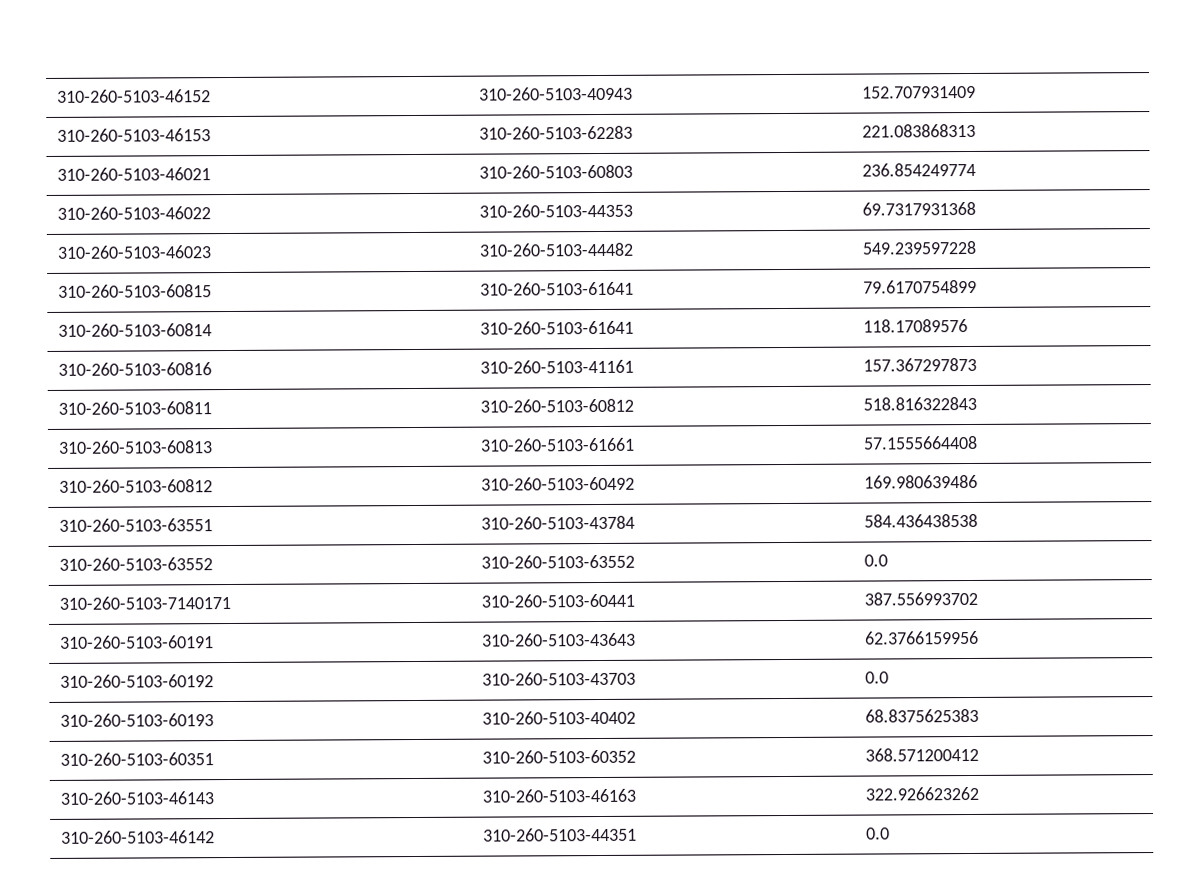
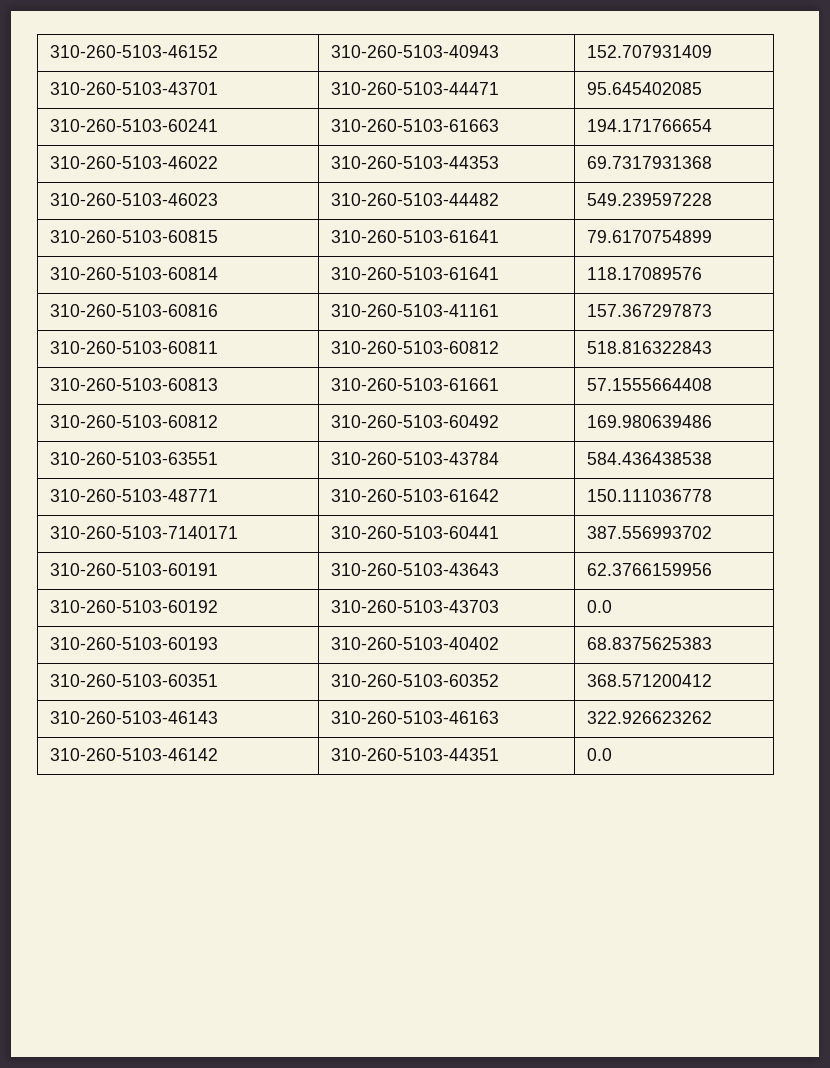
[57,128,212,142] [479,125,634,140] [862,123,977,138] [57,167,212,181] [479,164,634,179] [862,162,977,177] 310-260-5103-46153 | 310-260-5103-62283 | 221.083868313 // 310-260-5103-46021 | 310-260-5103-60803 | 236.854249774 -> [49,82,218,95] [330,82,499,95] [586,82,702,95] [49,119,218,132] [330,119,499,132] [586,119,712,132] 310-260-5103-43701 | 310-260-5103-44471 | 95.645402085 // 310-260-5103-60241 | 310-260-5103-61663 | 194.171766654
[59,557,214,571] [481,554,636,569] [864,554,889,567] 310-260-5103-63552 | 310-260-5103-63552 | 0.0 -> [49,489,218,502] [330,489,499,502] [586,489,712,502] 310-260-5103-48771 | 310-260-5103-61642 | 150.111036778

